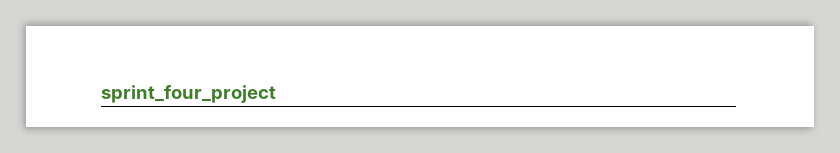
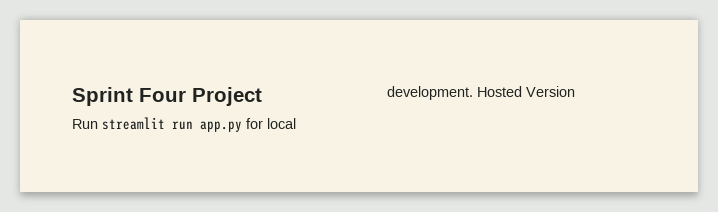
[101,85,276,103] sprint_four_project -> [72,87,262,106] [72,117,296,132] [387,86,575,100] Sprint Four Project // Run streamlit run app.py for local development. Hosted Version

